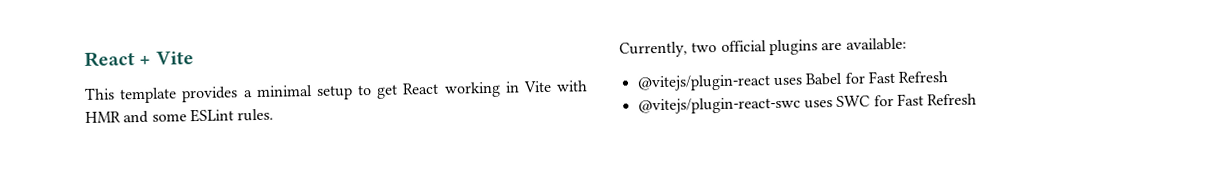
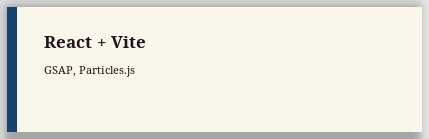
[84,80,588,104] [85,108,275,124] [619,37,907,58] [636,70,949,92] [637,93,978,115] This template provides a minimal setup to get React working in Vite with HMR and some ESLint rules. // Currently, two official plugins are available: // @vitejs/plugin-react uses Babel for Fast Refresh // @vitejs/plugin-react-swc uses SWC for Fast Refresh -> [44,66,135,77] GSAP, Particles.js

